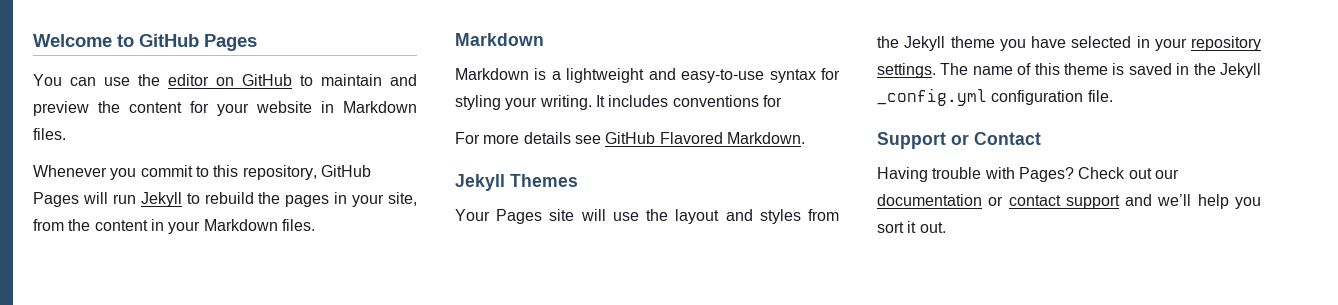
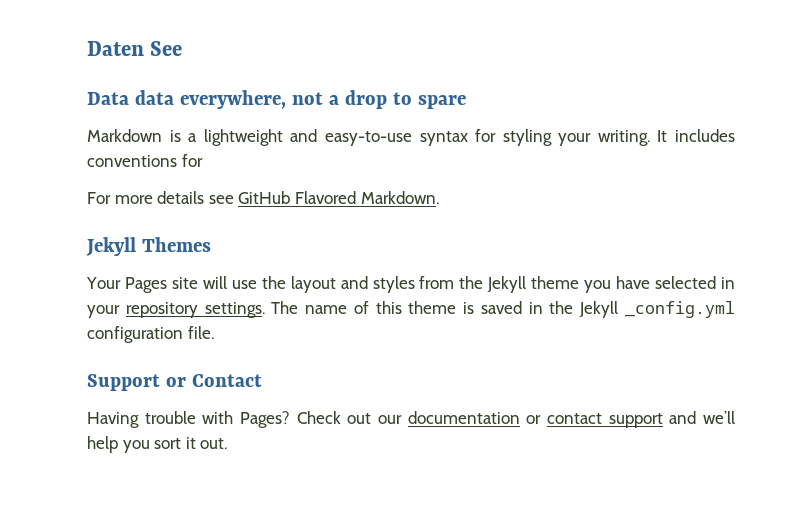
[33,34,257,51] [33,74,417,86] [33,101,417,116] [33,128,66,140] [33,165,371,180] [33,192,417,207] [33,219,315,234] [455,33,544,46] Welcome to GitHub Pages // You can use the editor on GitHub to maintain and preview the content for your website in Markdown files. // Whenever you commit to this repository, GitHub Pages will run Jekyll to rebuild the pages in your site, from the content in your Markdown files. // Markdown -> [87,41,183,56] [87,90,466,109] Daten See // Data data everywhere, not a drop to spare

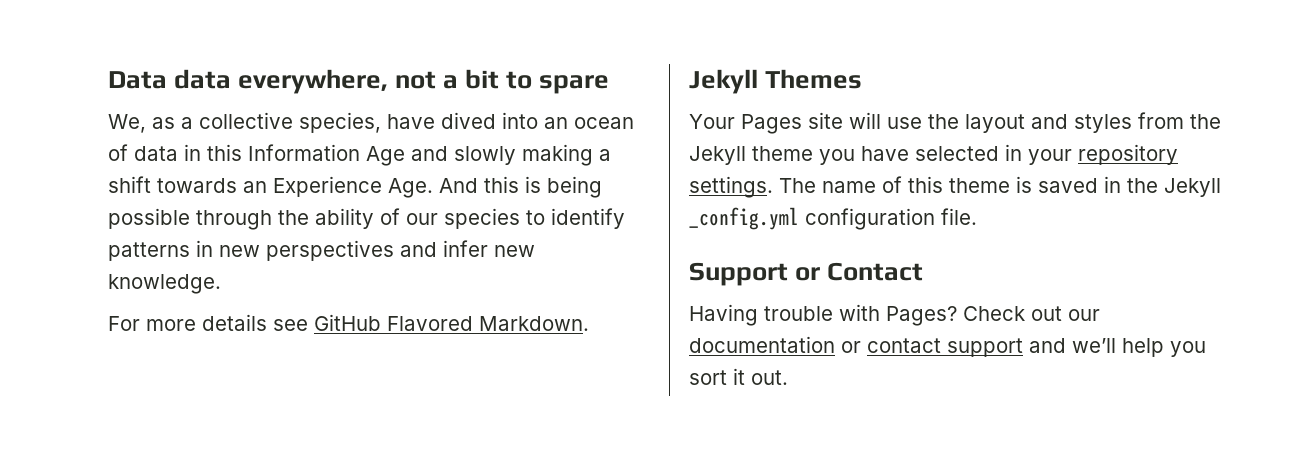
[87,41,183,56] Daten See // -> (108, 80) none
[344,90,387,109] drop -> [465,69,500,89] bit
[87,129,735,146] [87,154,203,167] Markdown is a lightweight and easy-to-use syntax for styling your writing. It includes conventions for -> [108,112,634,133] [108,144,611,166] [108,176,602,198] [108,208,625,230] [108,240,535,261] [108,274,221,294] We, as a collective species, have dived into an ocean of data in this Information Age and slowly making a shift towards an Experience Age. And this is being possible through the ability of our species to identify patterns in new perspectives and infer new knowledge.

